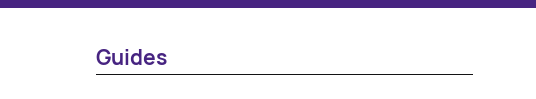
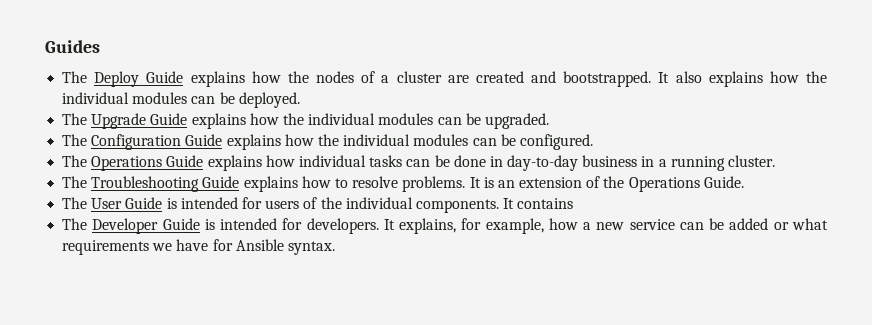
(167, 57) none -> [62,71,827,87] [62,92,300,108] [62,113,549,129] [62,134,593,150] [62,155,776,171] [62,176,744,192] [62,197,574,213] [62,218,828,234] [62,239,335,255] // The Deploy Guide explains how the nodes of a cluster are created and bootstrapped. It also explains how the individual modules can be deployed. // The Upgrade Guide explains how the individual modules can be upgraded. // The Configuration Guide explains how the individual modules can be configured. // The Operations Guide explains how individual tasks can be done in day-to-day business in a running cluster. // The Troubleshooting Guide explains how to resolve problems. It is an extension of the Operations Guide. // The User Guide is intended for users of the individual components. It contains // The Developer Guide is intended for developers. It explains, for example, how a new service can be added or what requirements we have for Ansible syntax.

